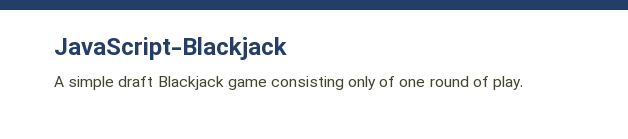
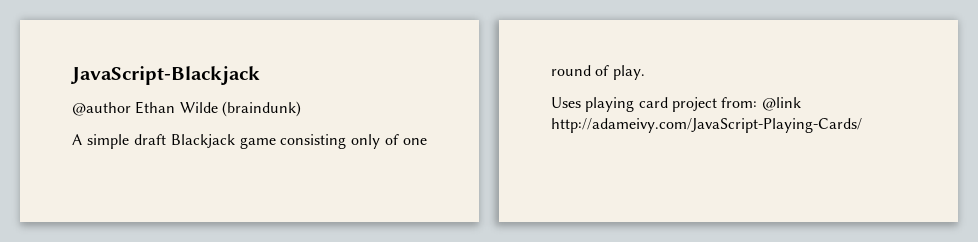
(287, 48) none -> [72,101,301,117] // @author Ethan Wilde (braindunk)
(524, 83) none -> [551,97,801,112] [551,118,862,133] // Uses playing card project from: @link http://adameivy.com/JavaScript-Playing-Cards/

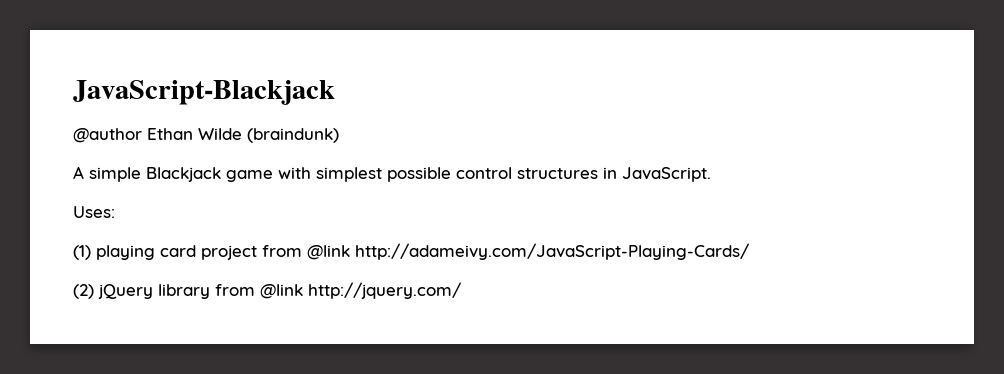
[133,134,166,145] draft -> (141, 174) none
[280,134,427,149] [551,65,645,80] [551,97,581,108] consisting only of one round of play. // Uses -> [278,167,711,182] [73,206,115,218] [73,245,91,260] with simplest possible control structures in JavaScript. // Uses: // (1)
[721,97,758,108] from: -> [262,245,302,257] from
(862, 125) none -> [73,282,461,299] // (2) jQuery library from @link http://jquery.com/

